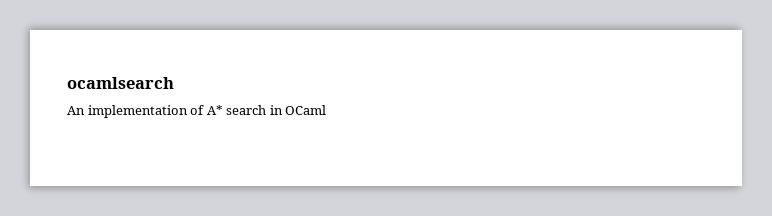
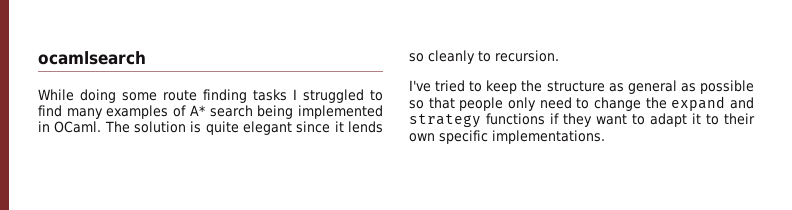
[67,105,327,118] An implementation of A* search in OCaml -> [38,89,383,103] [38,105,384,119] [38,121,383,135] [409,50,559,64] [409,80,754,94] [409,96,754,111] [409,113,755,128] [409,130,605,144] While doing some route finding tasks I struggled to find many examples of A* search being implemented in OCaml. The solution is quite elegant since it lends so cleanly to recursion. // I've tried to keep the structure as general as possible so that people only need to change the expand and strategy functions if they want to adapt it to their own specific implementations.

